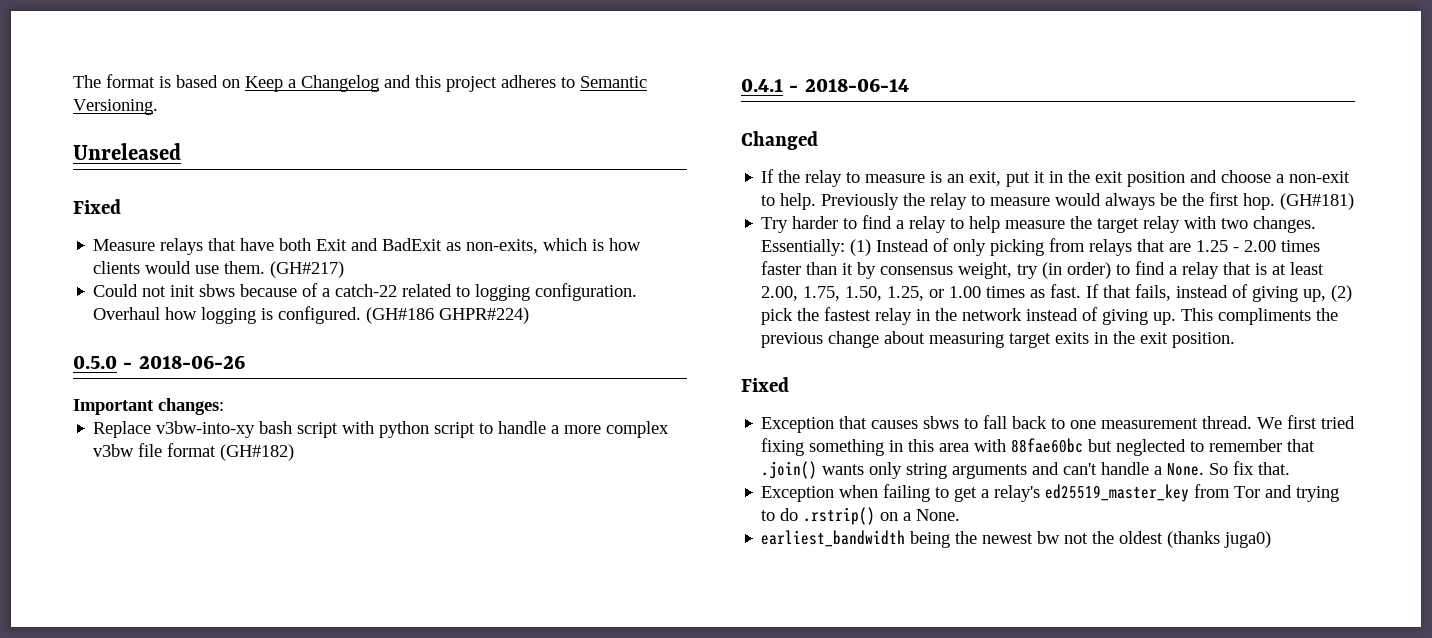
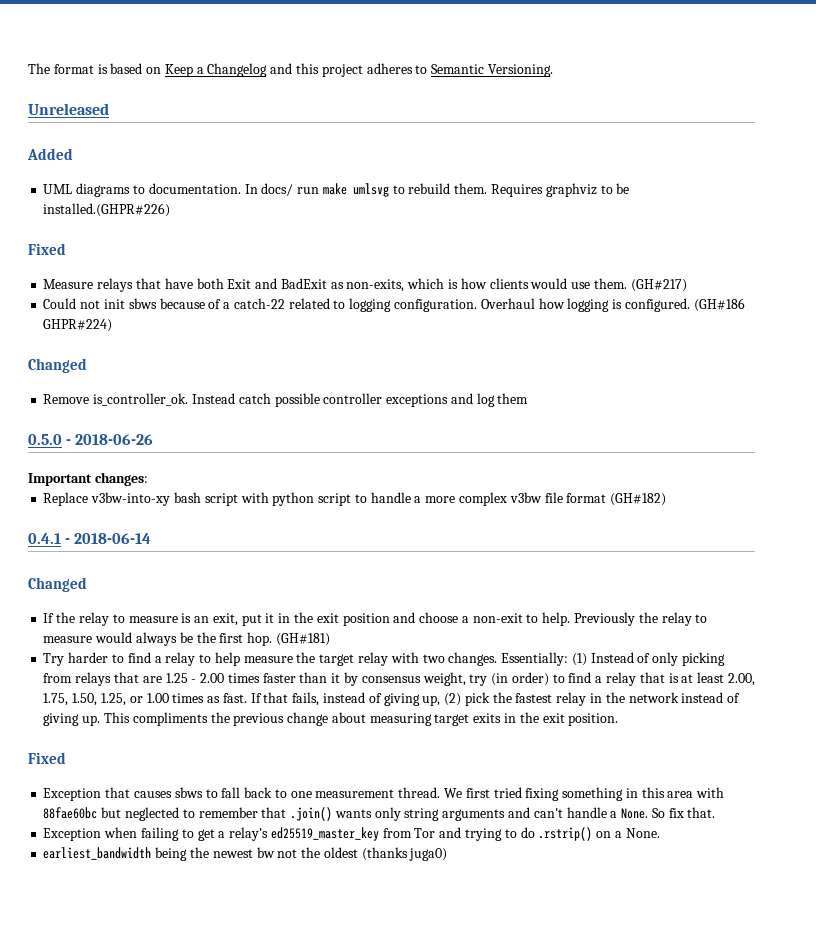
(181, 151) none -> [27,148,73,160] [43,183,630,197] [43,203,171,217] // Added // UML diagrams to documentation. In docs/ run make umlsvg to rebuild them. Requires graphviz to be installed.(GHPR#226)
(530, 315) none -> [28,358,87,373] [43,393,529,407] // Changed // Remove is_controller_ok. Instead catch possible controller exceptions and log them

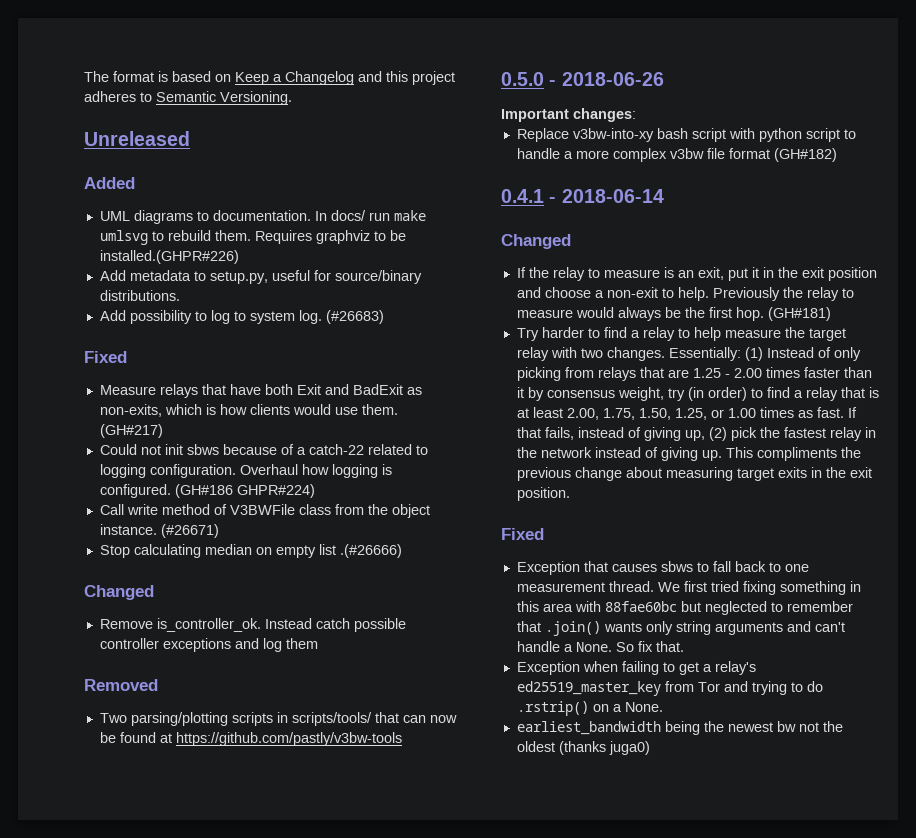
(171, 210) none -> [99,270,422,284] [99,290,180,301] [99,310,384,324] // Add metadata to setup.py, useful for source/binary distributions. // Add possibility to log to system log. (#26683)
(113, 325) none -> [99,504,430,518] [99,524,219,538] [99,544,402,558] // Call write method of V3BWFile class from the object instance. (#26671) // Stop calculating median on empty list .(#26666)
(529, 398) none -> [84,679,158,691] [99,712,457,726] [99,732,402,746] // Removed // Two parsing/plotting scripts in scripts/tools/ that can now be found at https://github.com/pastly/v3bw-tools

